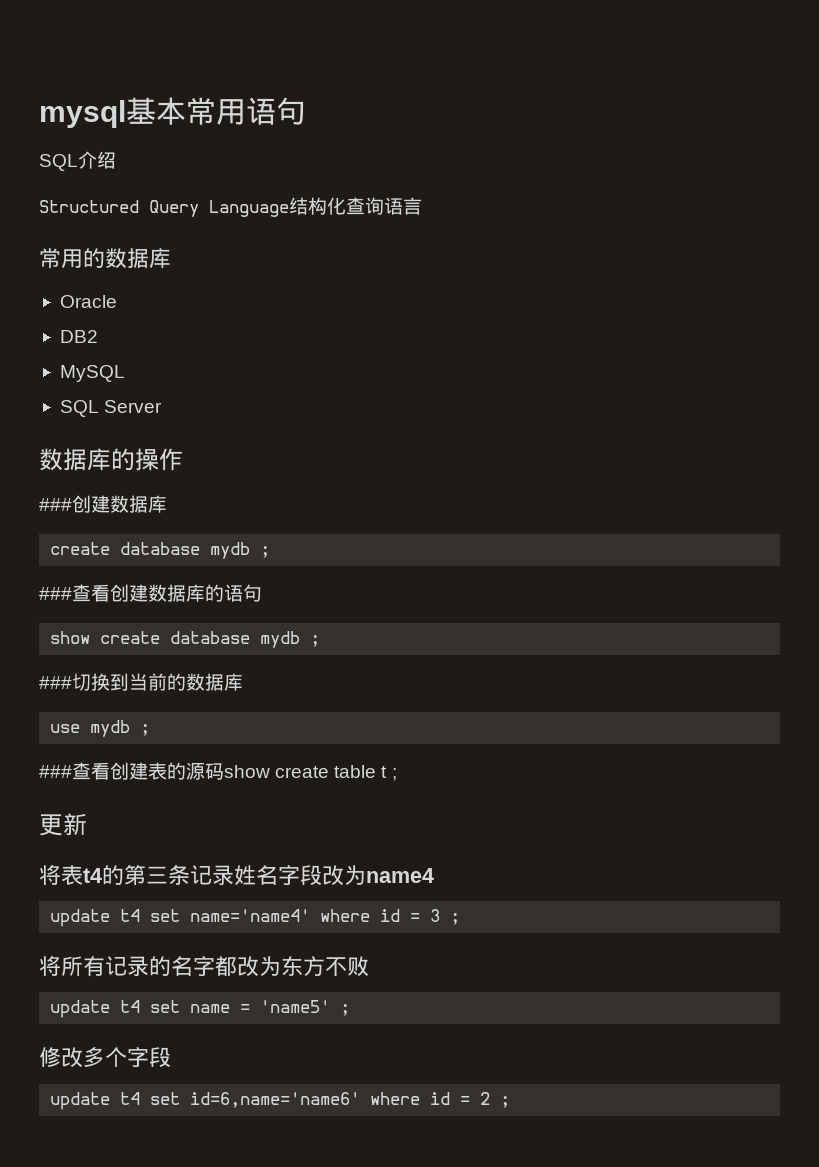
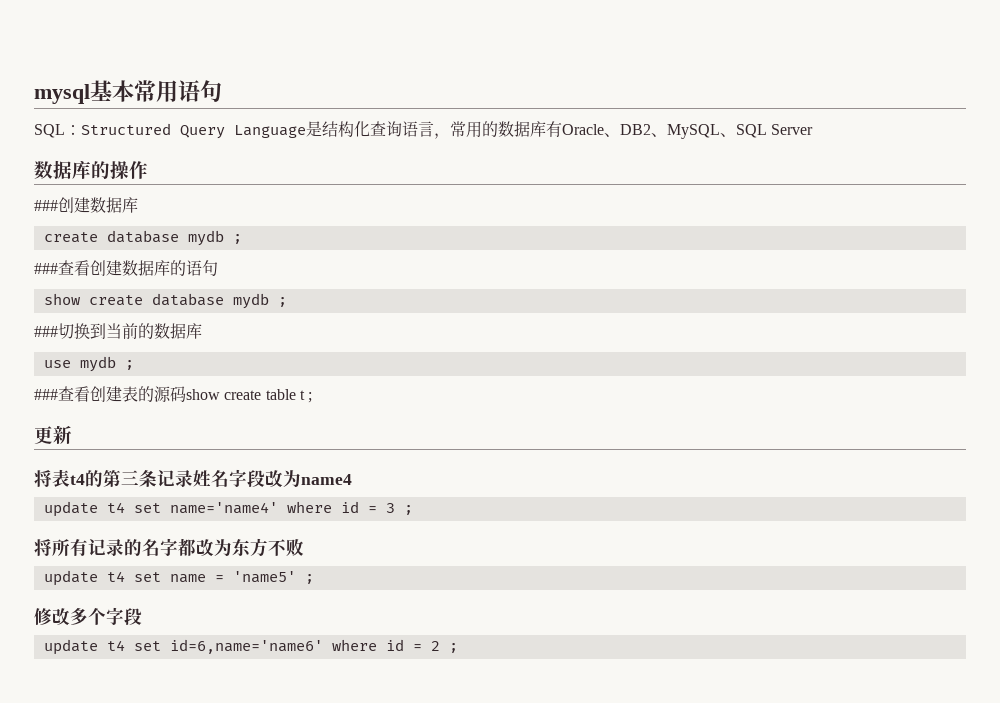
[78,151,116,169] 介绍 // -> [65,125,81,135] ：
(289, 208) none -> [306,121,322,137] 是
(422, 206) // -> [434,133,450,139] ，
(171, 258) // -> [546,121,562,137] 有
(117, 301) // -> [604,133,620,137] 、
(98, 336) // -> [651,133,667,137] 、
(125, 373) // -> [720,133,736,137] 、

